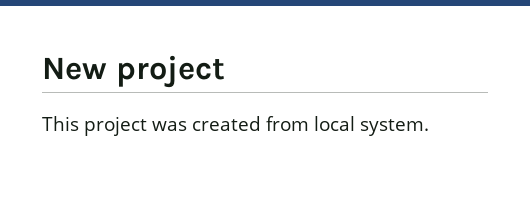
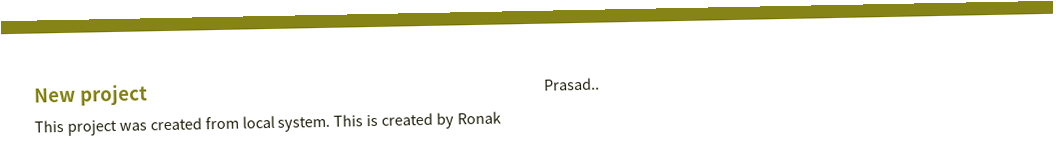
(429, 127) none -> [333,111,502,129] [543,77,600,91] This is created by Ronak Prasad..

